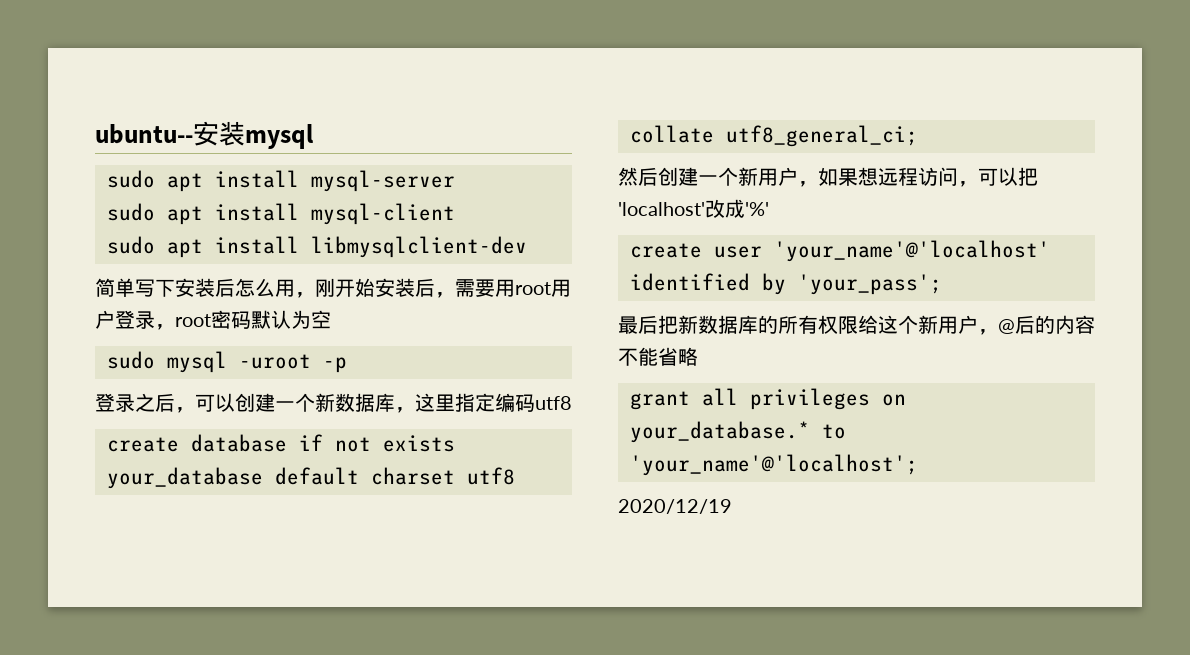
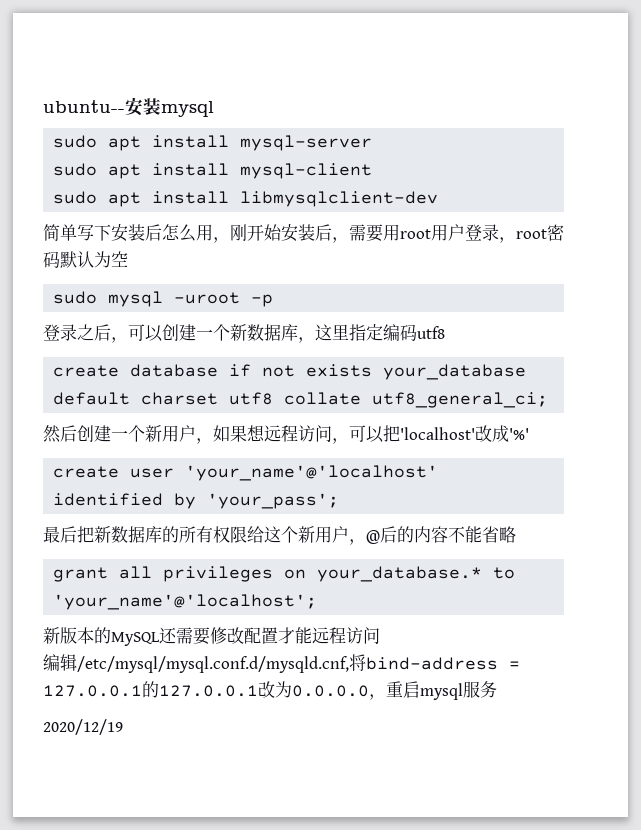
(918, 465) none -> [43,627,380,646] [43,654,520,673] [43,681,497,700] // 新版本的MySQL还需要修改配置才能远程访问 // 编辑/etc/mysql/mysql.conf.d/mysqld.cnf,将bind-address = 127.0.0.1的127.0.0.1改为0.0.0.0，重启mysql服务

